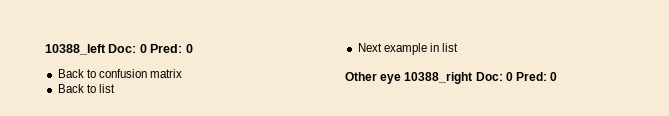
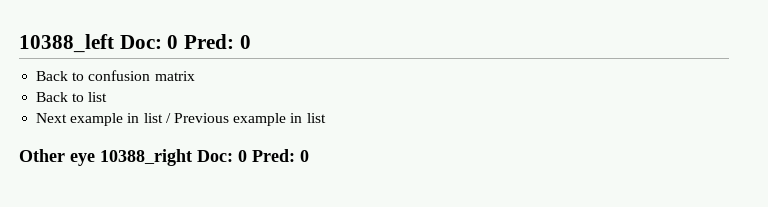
(458, 47) none -> [165,113,326,126] / Previous example in list

